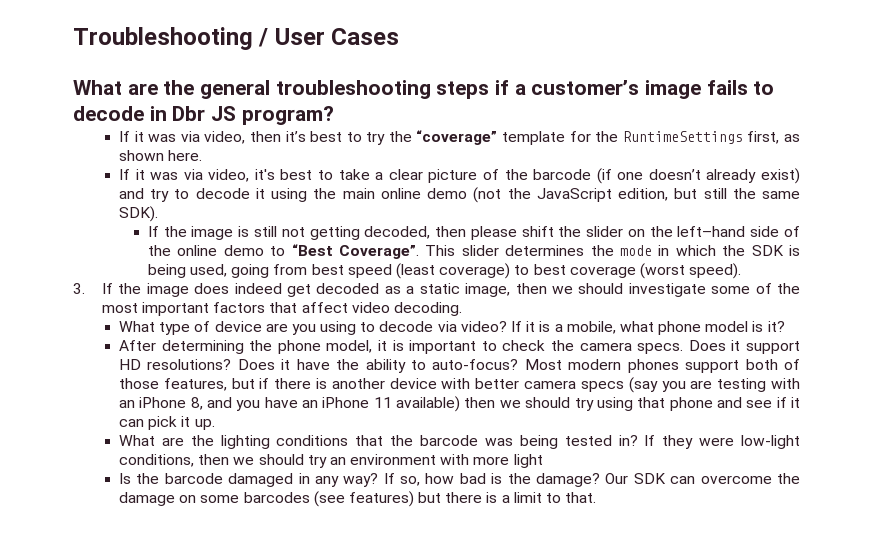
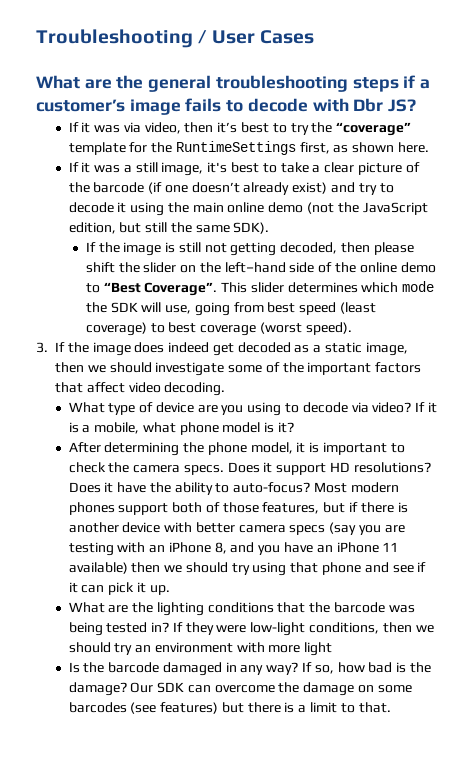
[149,106,334,125] in Dbr JS program? -> [312,98,417,112] with Dbr JS?
[183,169,250,182] via video, -> [123,162,204,176] a still image,
[590,245,801,256] [147,264,228,278] the mode in which the SDK is being used, -> [361,281,435,293] [85,302,192,314] which mode the SDK will use,
[101,303,138,313] most -> (304, 367) none

